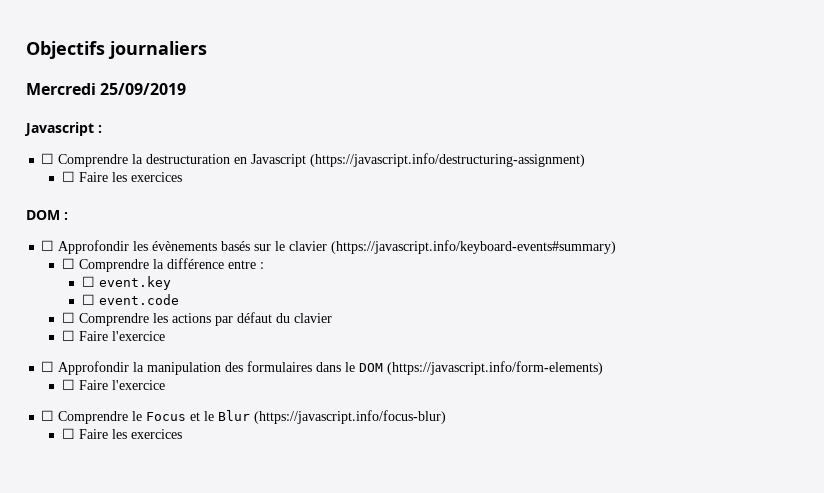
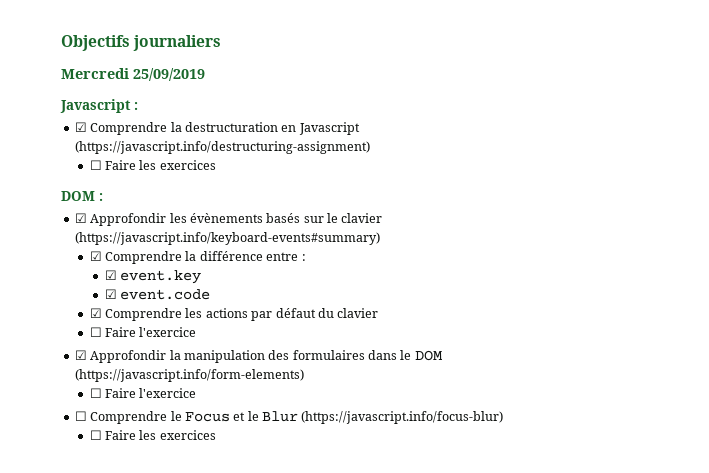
[41,153,55,164] ☐ -> [74,122,87,132] ☑
[41,240,55,251] ☐ -> [74,213,87,223] ☑
[61,258,75,269] ☐ -> [89,251,102,261] ☑
[81,276,95,287] ☐ -> [104,270,117,280] ☑
[81,294,95,305] ☐ -> [104,289,117,299] ☑
[61,312,75,323] ☐ -> [89,308,102,318] ☑
[41,361,55,372] ☐ -> [74,350,87,360] ☑

